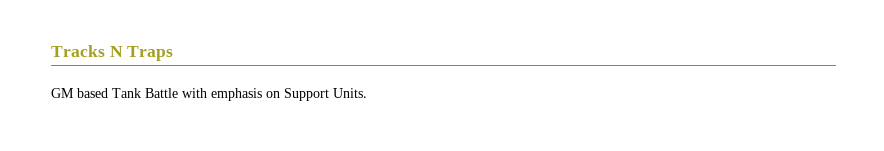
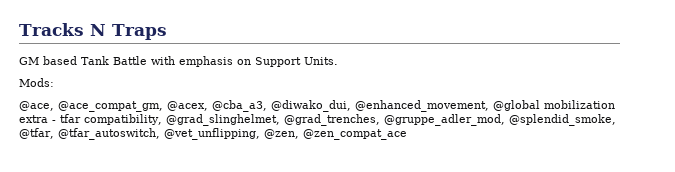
(367, 93) none -> [19,78,54,87] [19,100,615,112] [19,114,616,126] [19,128,407,140] // Mods: // @ace, @ace_compat_gm, @acex, @cba_a3, @diwako_dui, @enhanced_movement, @global mobilization extra - tfar compatibility, @grad_slinghelmet, @grad_trenches, @gruppe_adler_mod, @splendid_smoke, @tfar, @tfar_autoswitch, @vet_unflipping, @zen, @zen_compat_ace

